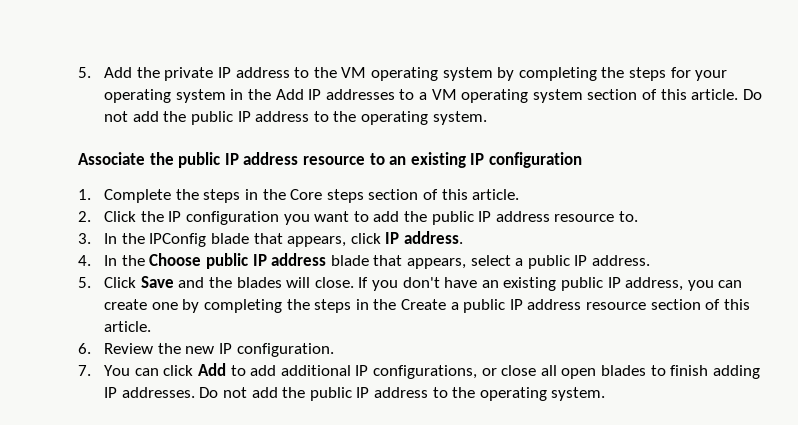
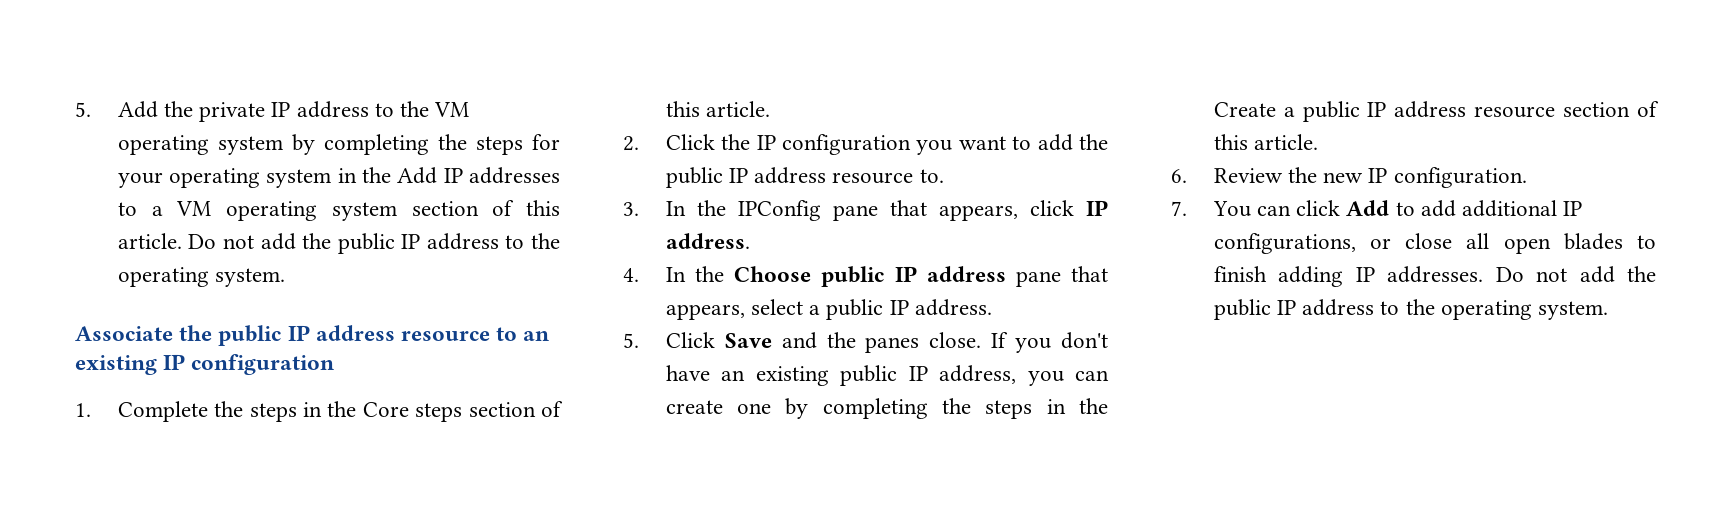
[211,233,250,244] blade -> [832,205,878,221] pane
[330,255,369,266] blade -> [1015,271,1061,287] pane
[236,277,311,288] blades will -> [865,337,920,353] panes

